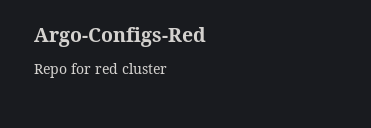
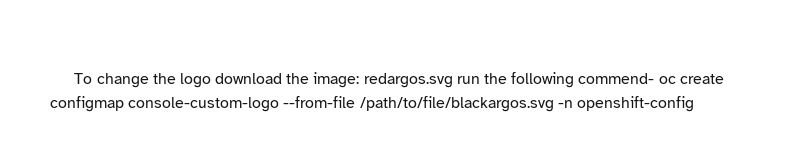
[34,27,206,47] [34,63,167,78] Argo-Configs-Red // Repo for red cluster -> [74,72,724,88] [50,96,694,112] To change the logo download the image: redargos.svg run the following commend- oc create configmap console-custom-logo --from-file /path/to/file/blackargos.svg -n openshift-config

